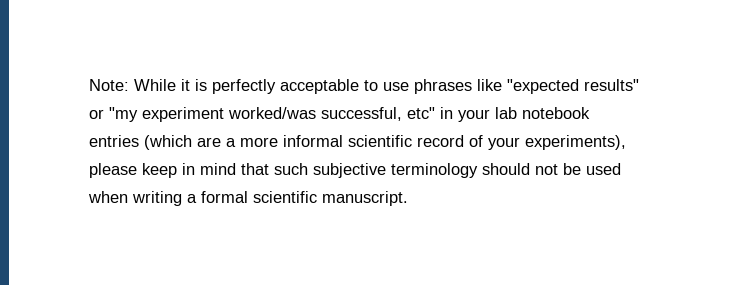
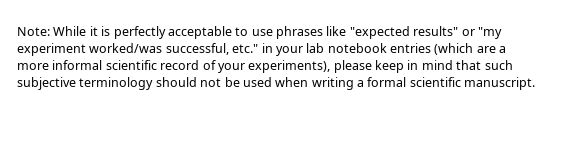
[407,107,435,119] etc" -> [232,44,259,53] etc."

